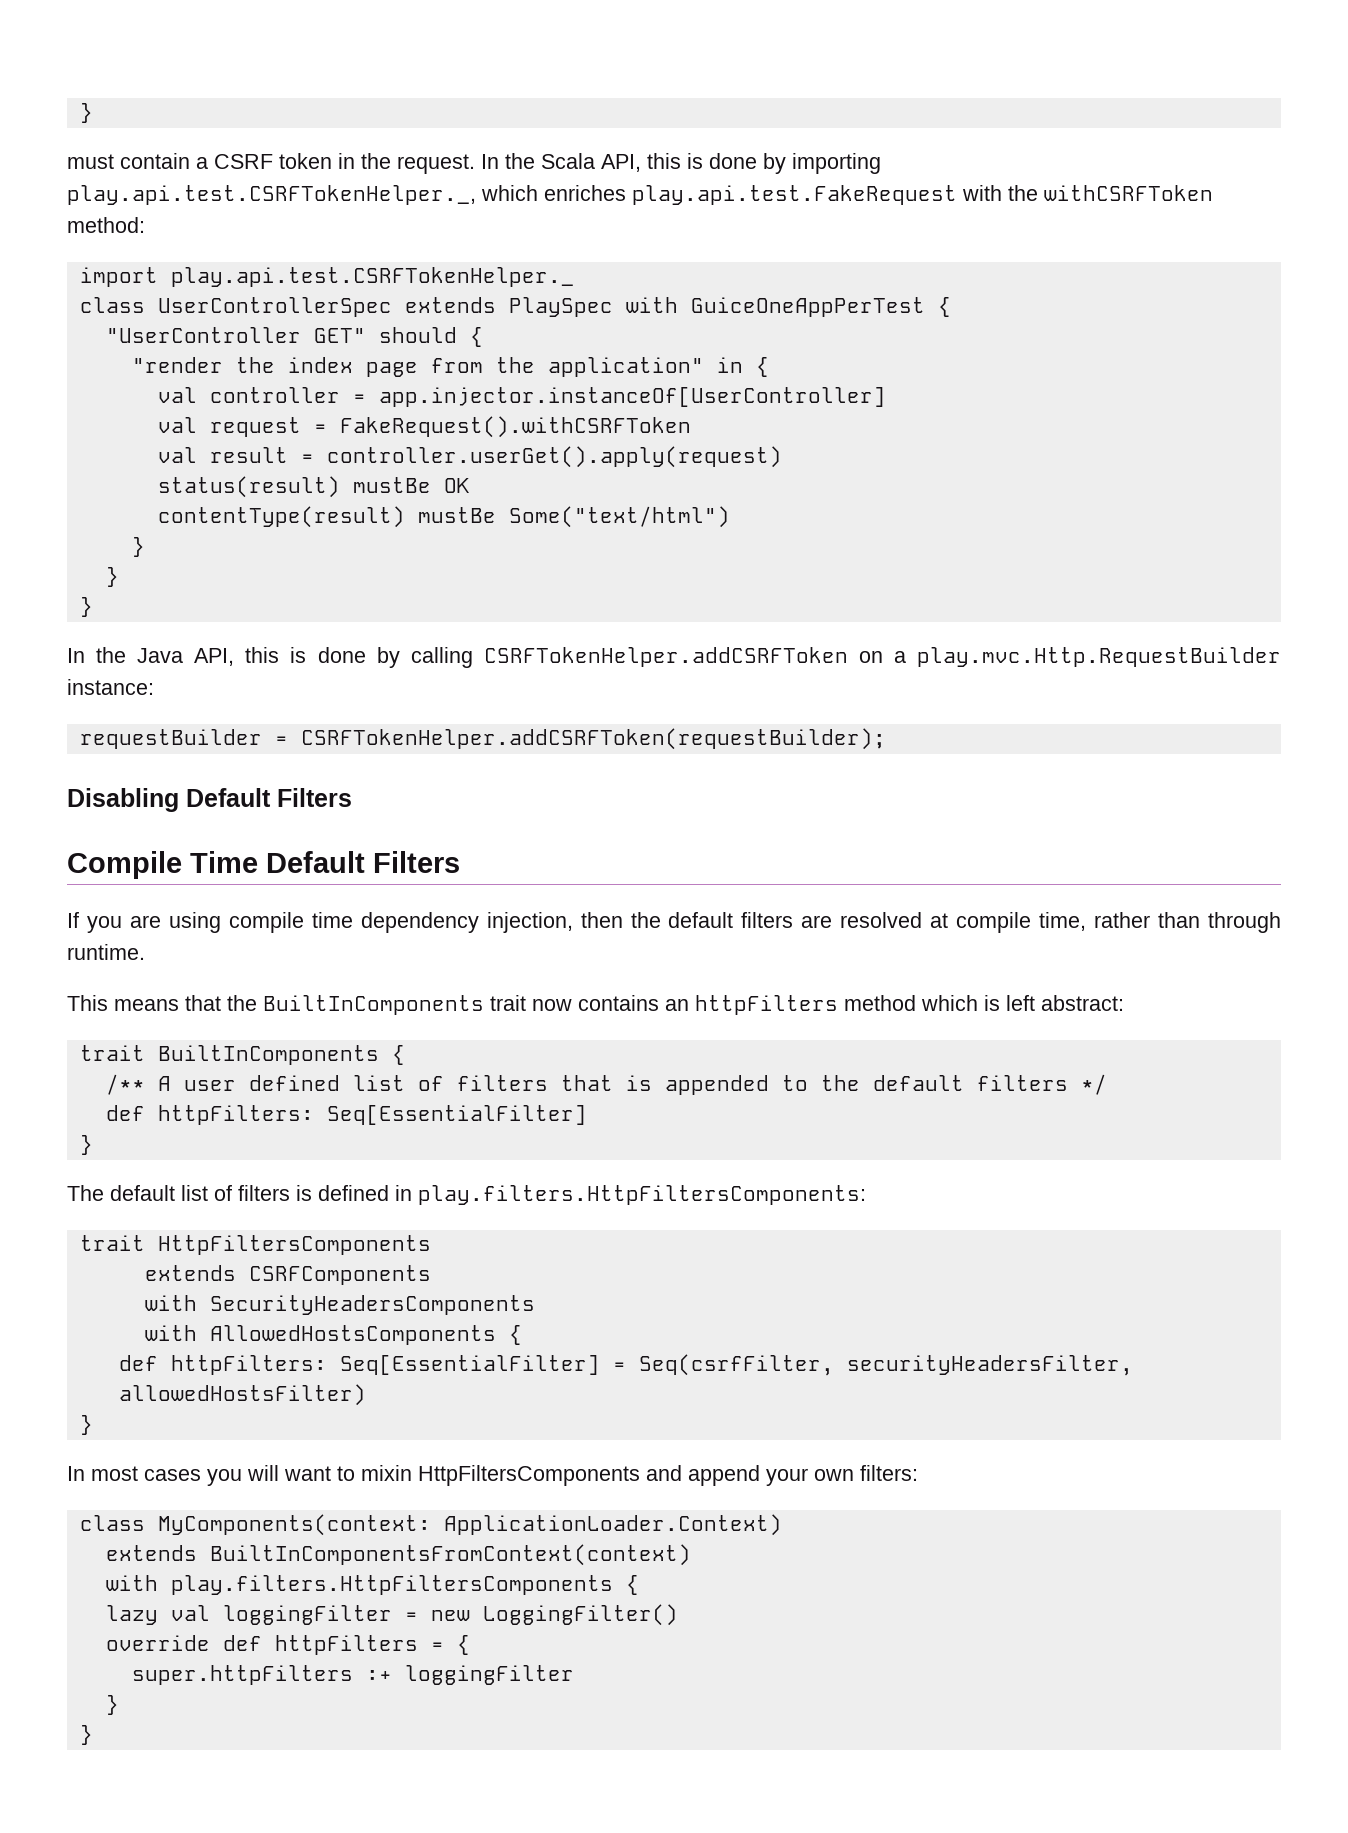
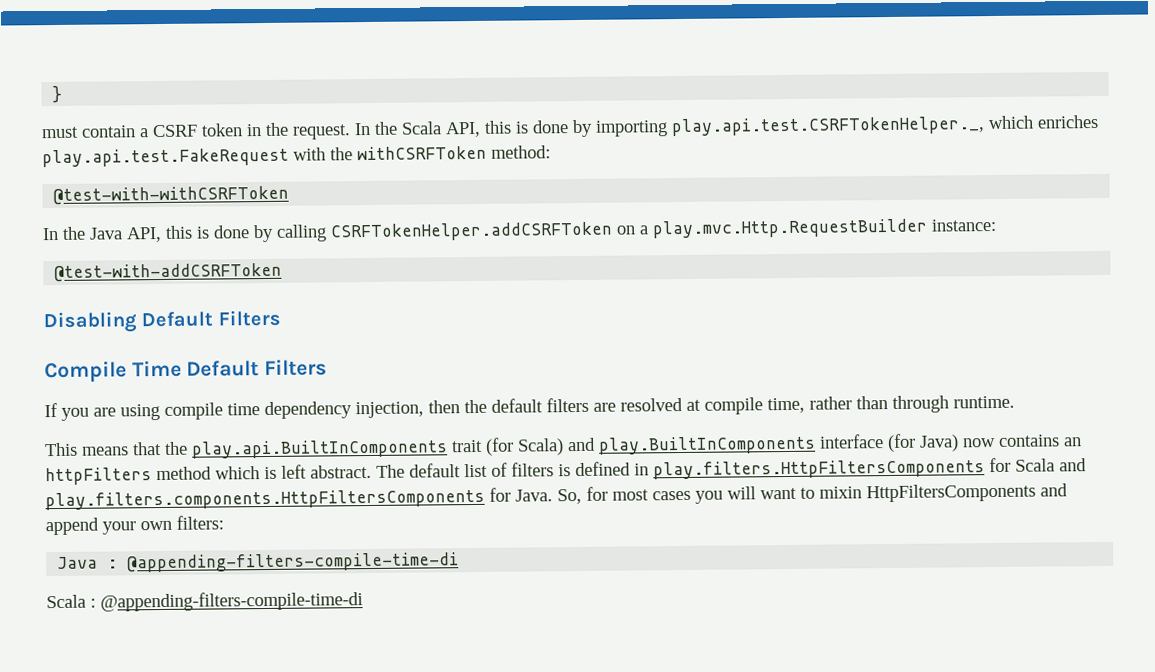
[79,267,574,287] [79,297,951,317] [105,327,483,347] [131,357,769,377] [157,387,886,407] [157,416,691,438] [157,446,782,468] [157,476,470,498] [157,506,730,528] [131,537,145,557] [105,567,119,587] [79,597,93,617] import play.api.test.CSRFTokenHelper._ // class UserControllerSpec extends PlaySpec with GuiceOneAppPerTest { // "UserController GET" should { // "render the index page from the application" in { // val controller = app.injector.instanceOf[UserController] // val request = FakeRequest().withCSRFToken // val result = controller.userGet().apply(request) // status(result) mustBe OK // contentType(result) mustBe Some("text/html") // } // } // } -> [53,185,290,206] @test-with-withCSRFToken
[79,728,886,750] requestBuilder = CSRFTokenHelper.addCSRFToken(requestBuilder); -> [54,262,283,283] @test-with-addCSRFToken
[263,995,526,1015] BuiltInComponents trait -> [191,433,959,459] play.api.BuiltInComponents trait (for Scala) and play.BuiltInComponents interface (for Java)
[1041,995,1124,1011] [79,1045,405,1065] [105,1074,1107,1095] [105,1105,587,1125] [79,1135,93,1155] abstract: // trait BuiltInComponents { // /** A user defined list of filters that is appended to the default filters */ // def httpFilters: Seq[EssentialFilter] // } // -> [310,464,372,479] abstract.
[418,1185,866,1205] [79,1235,431,1255] [144,1265,431,1285] [144,1295,535,1315] [144,1325,522,1345] [118,1354,1133,1376] [118,1384,366,1406] [79,1415,93,1435] [67,1466,85,1481] play.filters.HttpFiltersComponents: // trait HttpFiltersComponents // extends CSRFComponents // with SecurityHeadersComponents // with AllowedHostsComponents { // def httpFilters: Seq[EssentialFilter] = Seq(csrfFilter, securityHeadersFilter, allowedHostsFilter) // } // In -> [653,457,1087,480] [45,486,608,511] play.filters.HttpFiltersComponents for Scala and play.filters.components.HttpFiltersComponents for Java. So, for
[79,1514,782,1536] [105,1544,691,1566] [105,1575,639,1595] [105,1604,678,1626] [105,1635,470,1655] [131,1665,574,1685] [105,1695,119,1715] [79,1725,93,1745] class MyComponents(context: ApplicationLoader.Context) // extends BuiltInComponentsFromContext(context) // with play.filters.HttpFiltersComponents { // lazy val loggingFilter = new LoggingFilter() // override def httpFilters = { // super.httpFilters :+ loggingFilter // } // } -> [57,552,460,573] [46,591,363,612] Java : @appending-filters-compile-time-di // Scala : @appending-filters-compile-time-di

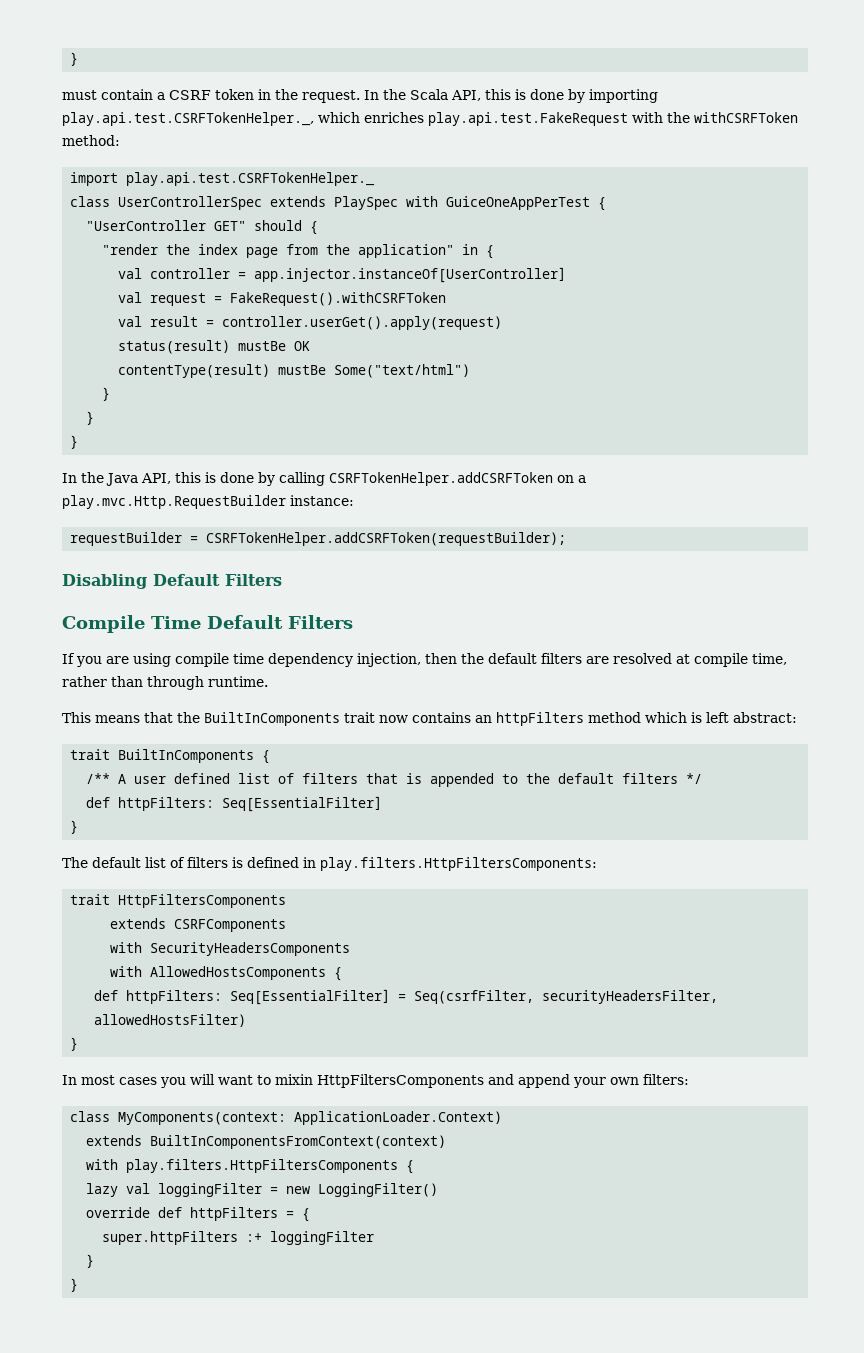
[53,185,290,206] @test-with-withCSRFToken -> [70,172,376,186] [70,196,607,211] [86,220,319,235] [102,244,495,259] [118,267,567,283] [118,292,447,306] [118,316,503,330] [118,340,311,354] [118,364,471,378] [102,387,111,401] [86,411,95,425] [70,435,79,449] import play.api.test.CSRFTokenHelper._ // class UserControllerSpec extends PlaySpec with GuiceOneAppPerTest { // "UserController GET" should { // "render the index page from the application" in { // val controller = app.injector.instanceOf[UserController] // val request = FakeRequest().withCSRFToken // val result = controller.userGet().apply(request) // status(result) mustBe OK // contentType(result) mustBe Some("text/html") // } // } // }
[54,262,283,283] @test-with-addCSRFToken -> [70,532,567,546] requestBuilder = CSRFTokenHelper.addCSRFToken(requestBuilder);
[191,433,959,459] play.api.BuiltInComponents trait (for Scala) and play.BuiltInComponents interface (for Java) -> [204,712,375,726] BuiltInComponents trait
[310,464,372,479] abstract. -> [733,712,797,723] [70,749,271,764] [86,773,703,787] [86,796,383,812] [70,820,79,834] abstract: // trait BuiltInComponents { // /** A user defined list of filters that is appended to the default filters */ // def httpFilters: Seq[EssentialFilter] // } //
[653,457,1087,480] [45,486,608,511] play.filters.HttpFiltersComponents for Scala and play.filters.components.HttpFiltersComponents for Java. So, for -> [320,857,597,871] [70,894,287,908] [110,918,287,932] [110,942,351,956] [110,966,343,981] [94,989,719,1005] [94,1014,247,1027] [70,1037,79,1051] [62,1075,77,1085] play.filters.HttpFiltersComponents: // trait HttpFiltersComponents // extends CSRFComponents // with SecurityHeadersComponents // with AllowedHostsComponents { // def httpFilters: Seq[EssentialFilter] = Seq(csrfFilter, securityHeadersFilter, allowedHostsFilter) // } // In
[57,552,460,573] [46,591,363,612] Java : @appending-filters-compile-time-di // Scala : @appending-filters-compile-time-di -> [70,1111,503,1125] [86,1135,447,1149] [86,1159,415,1174] [86,1183,439,1197] [86,1207,311,1222] [102,1231,375,1245] [86,1254,95,1268] [70,1278,79,1292] class MyComponents(context: ApplicationLoader.Context) // extends BuiltInComponentsFromContext(context) // with play.filters.HttpFiltersComponents { // lazy val loggingFilter = new LoggingFilter() // override def httpFilters = { // super.httpFilters :+ loggingFilter // } // }

